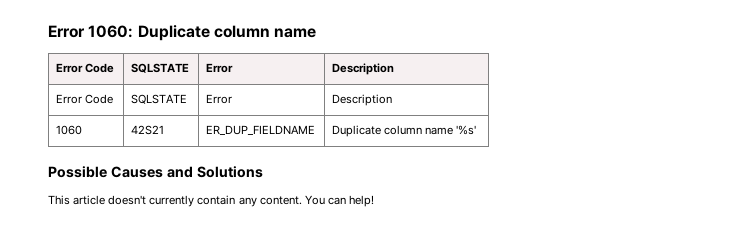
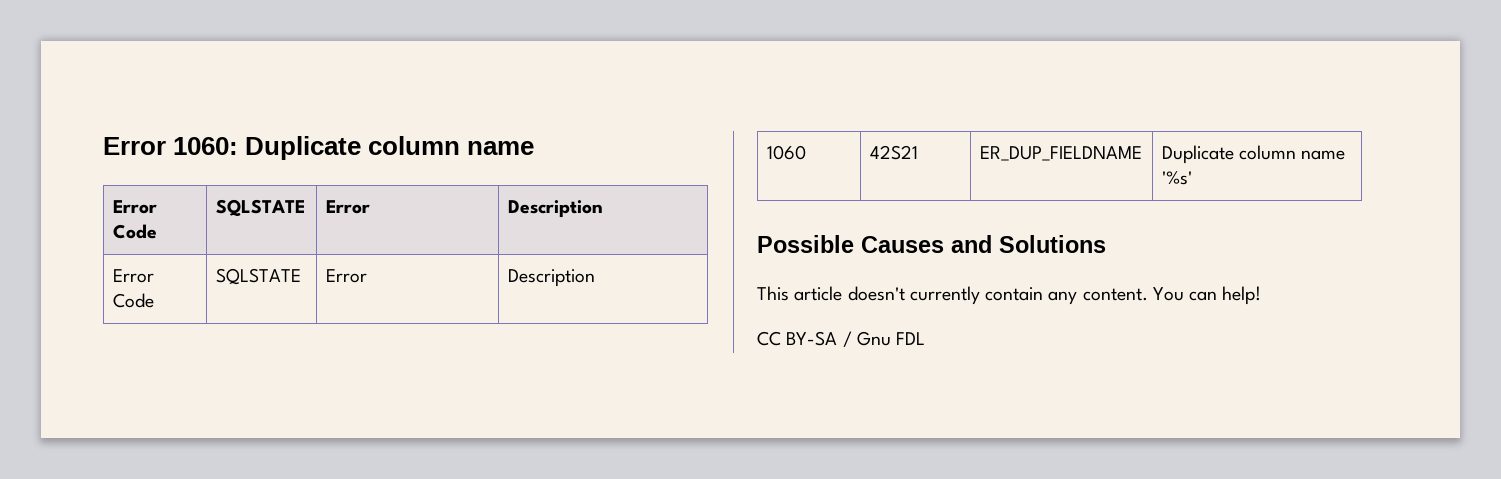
(374, 201) none -> [757,331,926,347] // CC BY-SA / Gnu FDL

